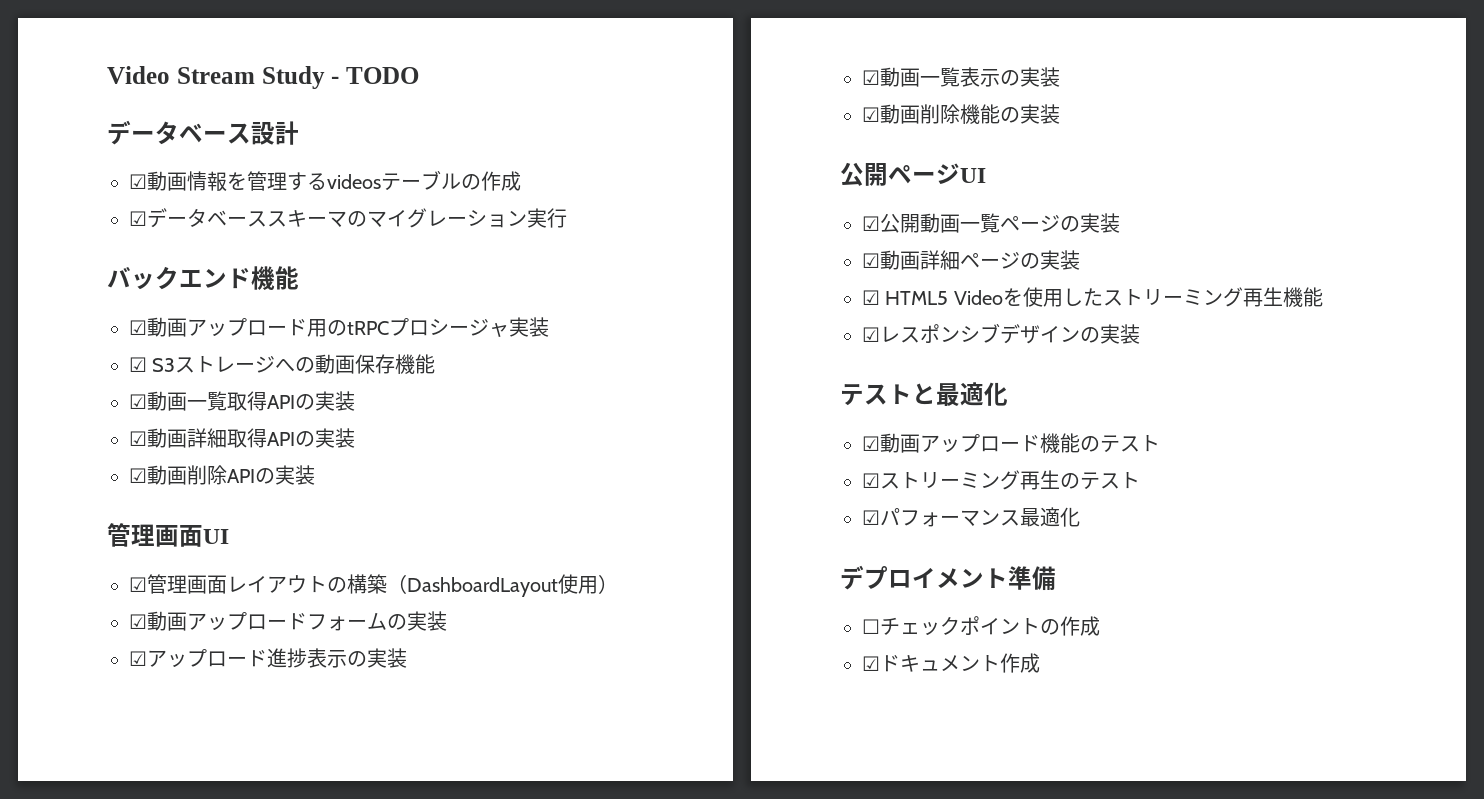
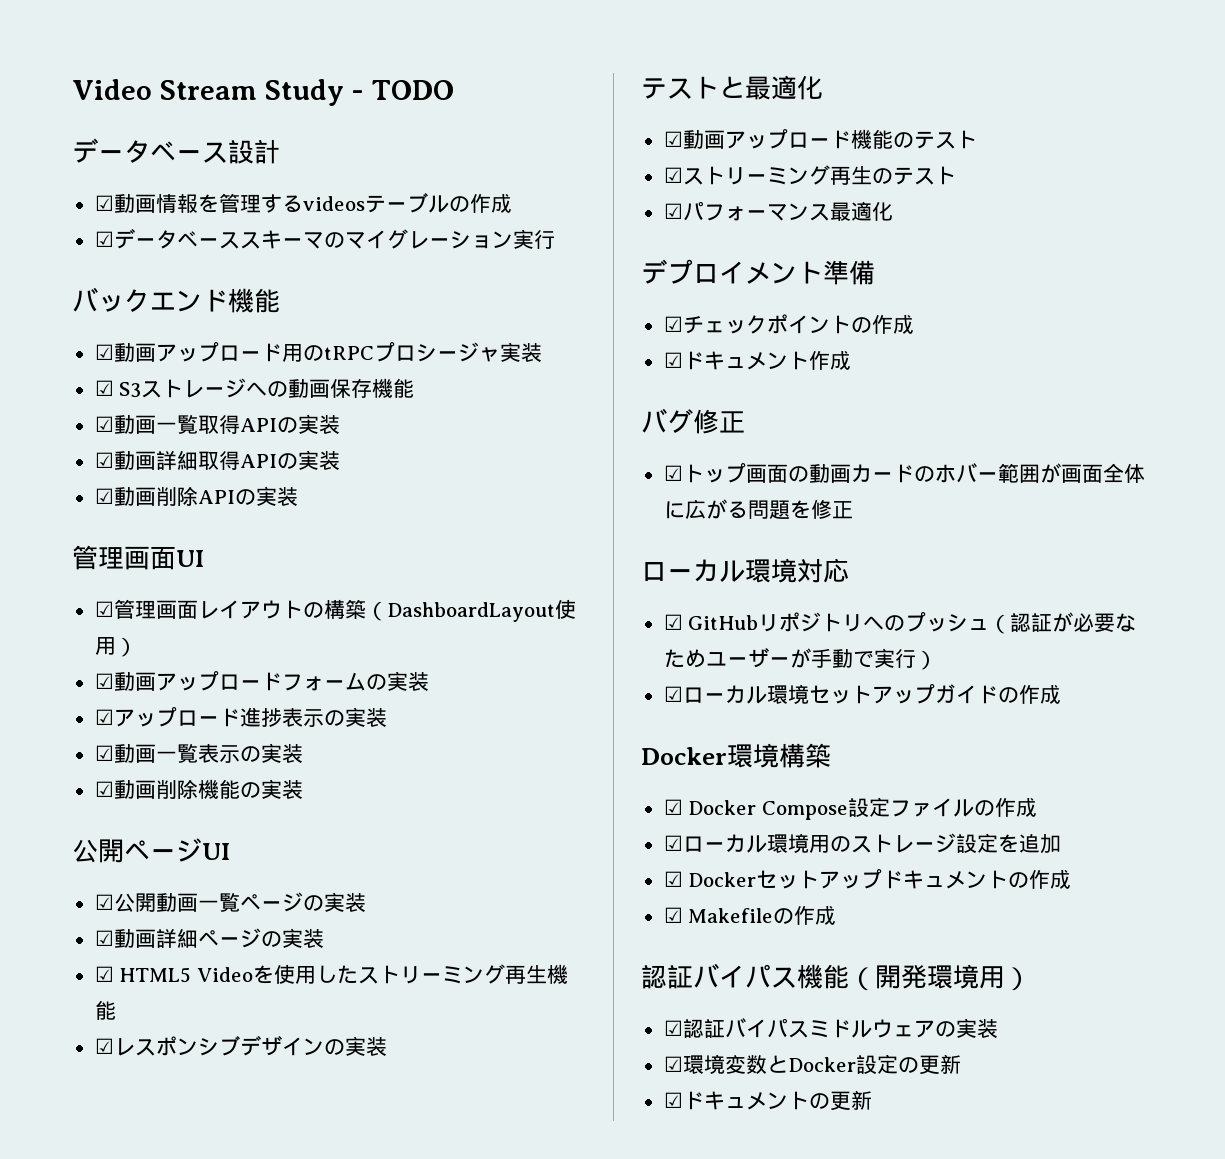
[862,619,880,634] ☐ -> [663,316,683,332] ☑
(1040, 663) none -> [641,408,745,434] [663,463,1145,483] [663,499,853,520] [641,558,849,583] [663,612,1137,634] [663,648,937,670] [663,684,1061,704] [641,743,831,768] [663,797,1037,820] [663,833,1061,854] [663,869,1072,889] [663,906,837,925] [641,963,1031,991] [663,1018,998,1038] [663,1054,961,1075] [663,1090,872,1111] // バグ修正 // ☑トップ画面の動画カードのホバー範囲が画面全体に広がる問題を修正 // ローカル環境対応 // ☑ GitHubリポジトリへのプッシュ（認証が必要なためユーザーが手動で実行） // ☑ローカル環境セットアップガイドの作成 // Docker環境構築 // ☑ Docker Compose設定ファイルの作成 // ☑ローカル環境用のストレージ設定を追加 // ☑ Dockerセットアップドキュメントの作成 // ☑ Makefileの作成 // 認証バイパス機能（開発環境用） // ☑認証バイパスミドルウェアの実装 // ☑環境変数とDocker設定の更新 // ☑ドキュメントの更新

